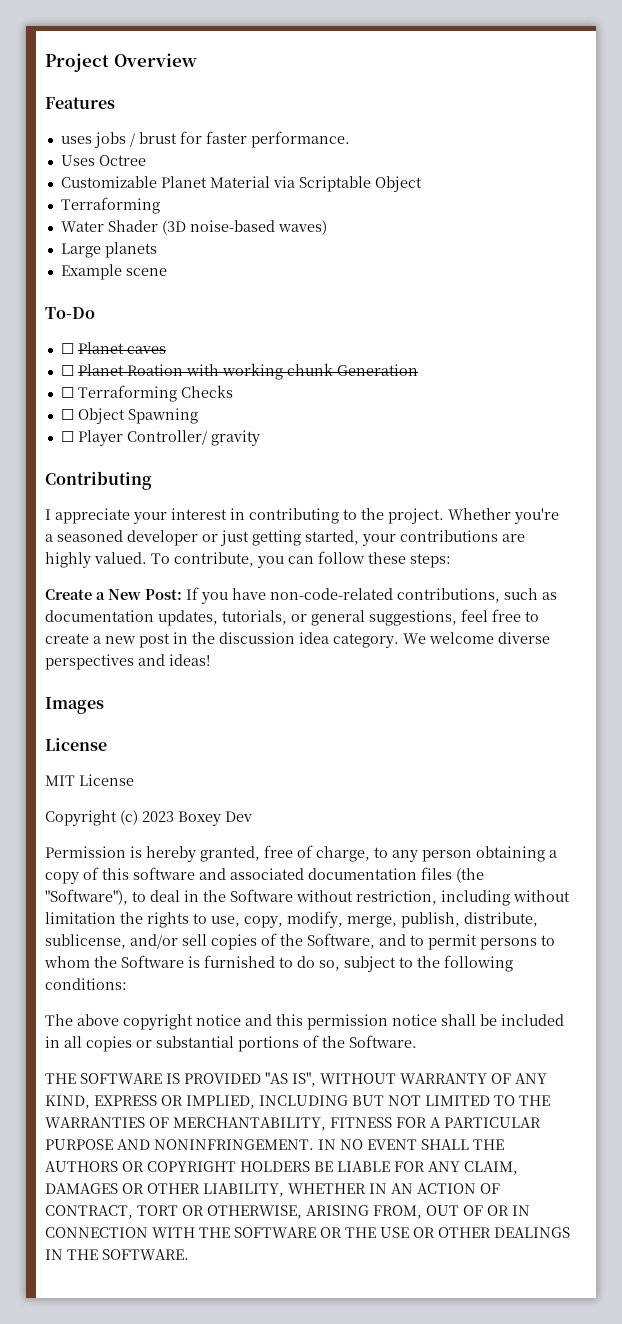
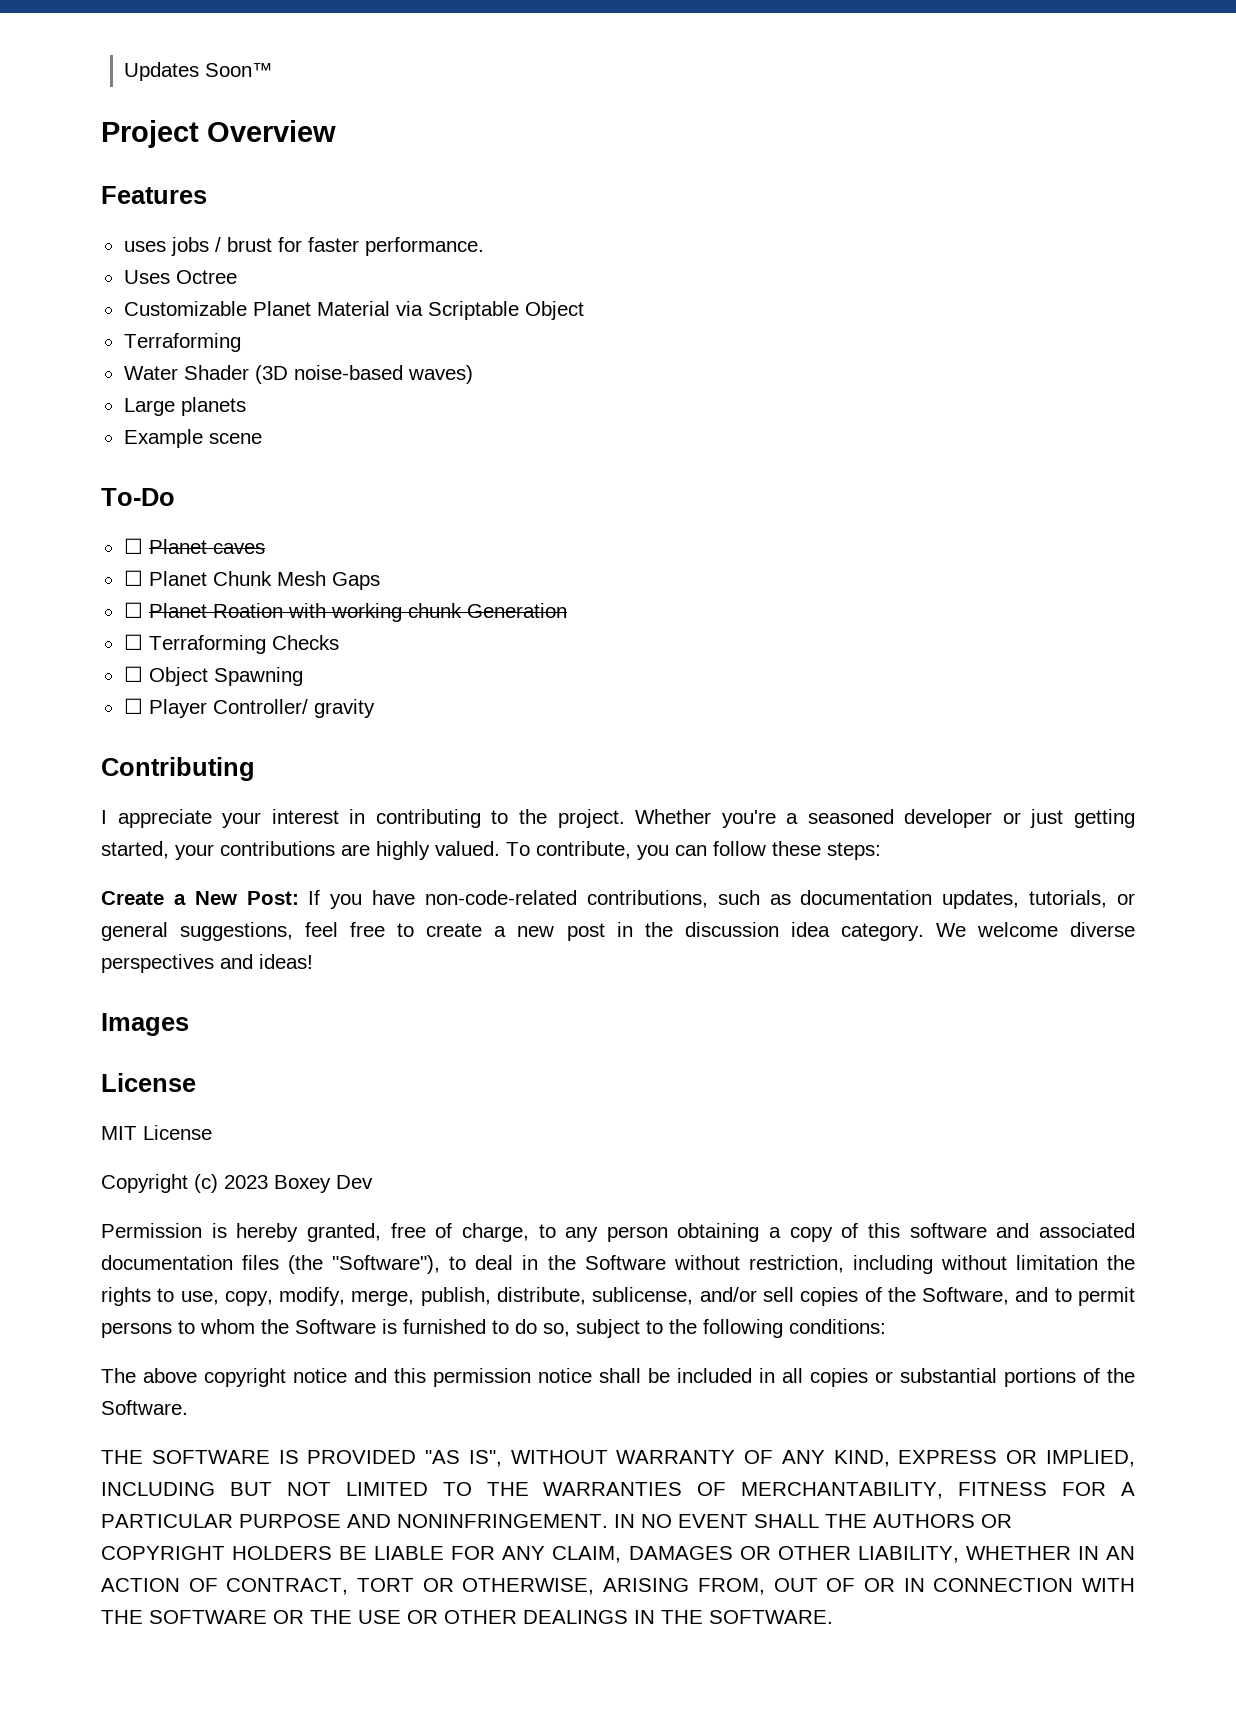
(45, 62) none -> [124,62,274,81] Updates Soon™ //
(166, 350) none -> [123,570,380,590] // ☐ Planet Chunk Mesh Gaps

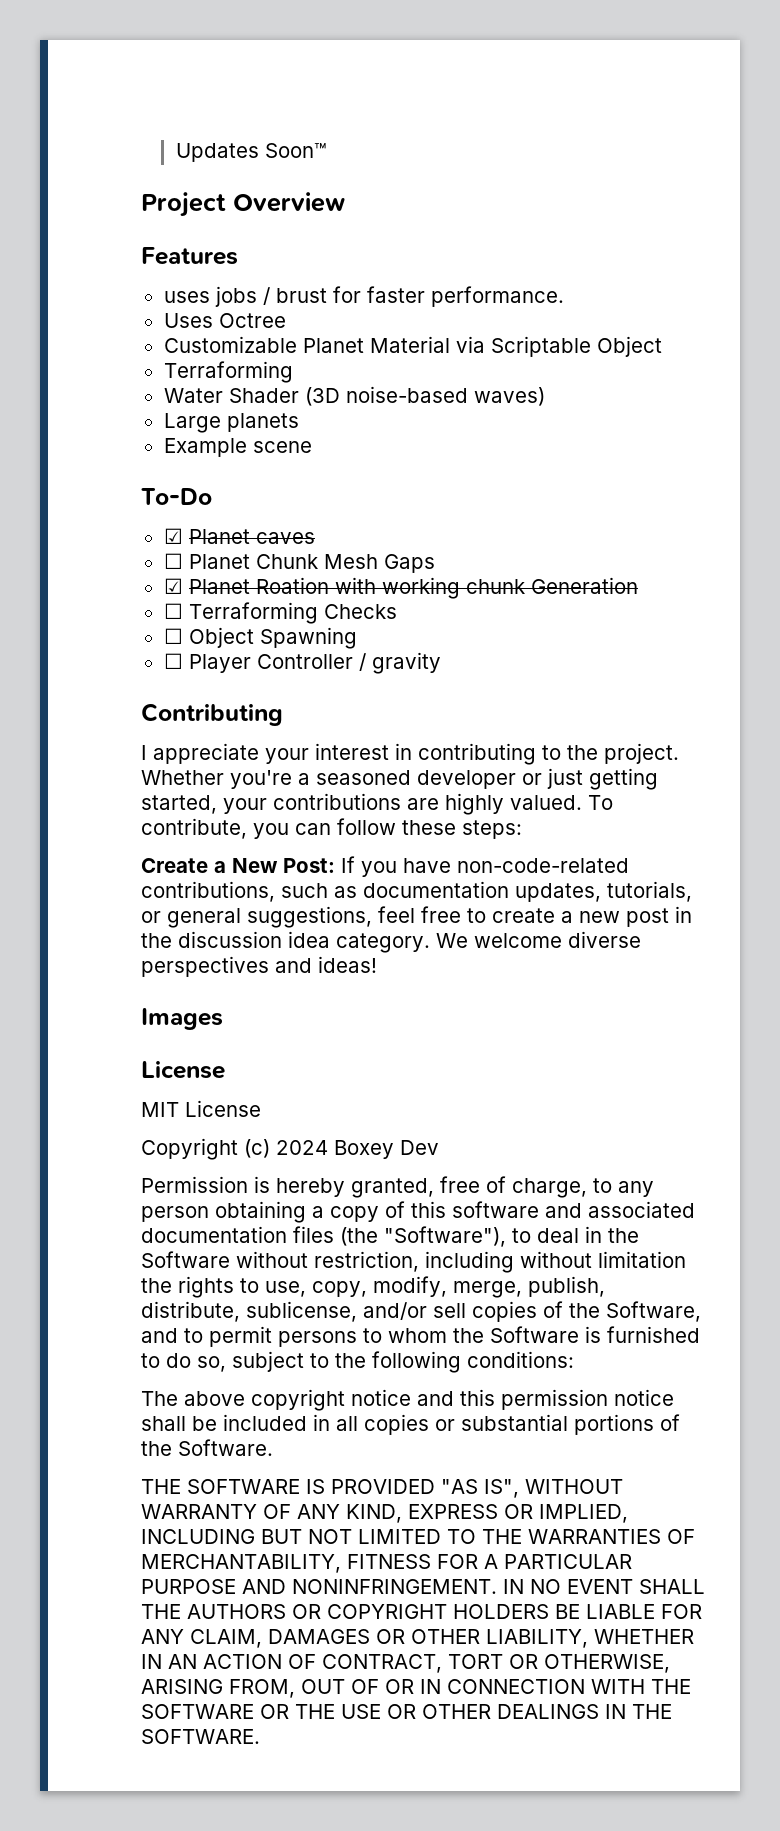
[123,538,143,554] ☐ -> [163,528,183,544] ☑
[123,602,143,618] ☐ -> [163,578,183,594] ☑
[212,699,308,714] Controller/ -> [256,653,366,671] Controller /
[224,1175,268,1189] 2023 -> [276,1140,328,1155] 2024

